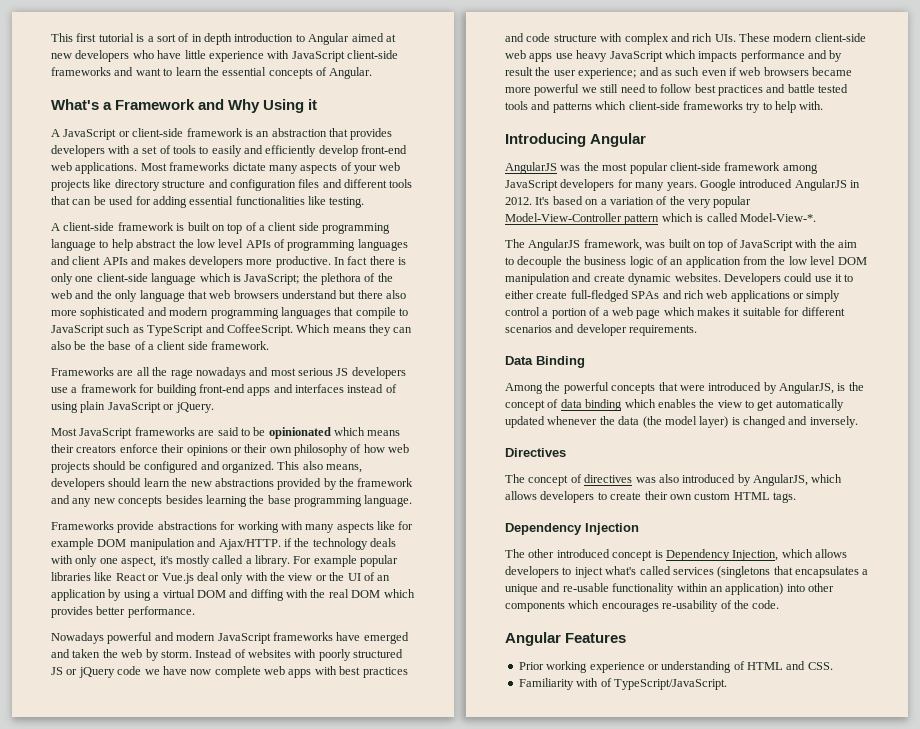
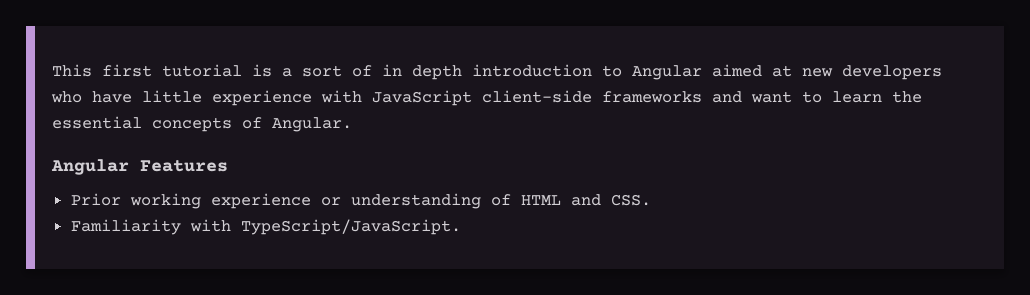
[51,99,318,113] [51,128,393,140] [51,145,408,157] [51,162,401,174] [51,179,413,191] [51,196,365,208] [51,222,391,234] [51,239,408,251] [51,256,407,268] [51,273,393,285] [51,290,407,302] [51,307,408,319] [51,324,413,336] [51,341,269,350] [51,367,406,379] [51,384,397,396] [51,401,214,413] [51,427,401,439] [51,444,410,456] [51,461,362,473] [51,478,414,490] [51,495,413,507] [51,521,414,533] [51,538,396,550] [51,555,399,567] [51,572,391,584] [51,589,415,601] [51,606,195,618] [51,632,409,644] [51,649,404,661] [51,666,408,678] [505,33,866,45] [505,50,843,62] [505,67,853,79] [505,84,849,96] [505,101,824,113] [505,133,647,147] [505,162,818,174] [505,179,860,191] [505,196,752,208] [505,213,816,225] [505,239,858,251] [505,256,867,268] [505,273,854,285] [505,290,841,302] [505,307,845,319] [505,324,698,336] [505,356,585,368] [505,382,864,394] [505,399,844,411] [505,416,858,428] [505,448,566,457] [505,474,843,486] [505,491,796,503] [505,523,639,535] [505,549,847,561] [505,566,869,578] [505,583,834,595] [505,600,780,612] // What's a Framework and Why Using it // A JavaScript or client-side framework is an abstraction that provides developers with a set of tools to easily and efficiently develop front-end web applications. Most frameworks dictate many aspects of your web projects like directory structure and configuration files and different tools that can be used for adding essential functionalities like testing. // A client-side framework is built on top of a client side programming language to help abstract the low level APIs of programming languages and client APIs and makes developers more productive. In fact there is only one client-side language which is JavaScript; the plethora of the web and the only language that web browsers understand but there also more sophisticated and modern programming languages that compile to JavaScript such as TypeScript and CoffeeScript. Which means they can also be the base of a client side framework. // Frameworks are all the rage nowadays and most serious JS developers use a framework for building front-end apps and interfaces instead of using plain JavaScript or jQuery. // Most JavaScript frameworks are said to be opinionated which means their creators enforce their opinions or their own philosophy of how web projects should be configured and organized. This also means, developers should learn the new abstractions provided by the framework and any new concepts besides learning the base programming language. // Frameworks provide abstractions for working with many aspects like for example DOM manipulation and Ajax/HTTP. if the technology deals with only one aspect, it's mostly called a library. For example popular libraries like React or Vue.js deal only with the view or the UI of an application by using a virtual DOM and diffing with the real DOM which provides better performance. // Nowadays powerful and modern JavaScript frameworks have emerged and taken the web by storm. Instead of websites with poorly structured JS or jQuery code we have now complete web apps with best practices and code structure with complex and rich UIs. These modern client-side web apps use heavy JavaScript which impacts performance and by result the user experience; and as such even if web browsers became more powerful we still need to follow best practices and battle tested tools and patterns which client-side frameworks try to help with. // Introducing Angular // AngularJS was the most popular client-side framework among JavaScript developers for many years. Google introduced AngularJS in 2012. It's based on a variation of the very popular Model-View-Controller pattern which is called Model-View-*. // The AngularJS framework, was built on top of JavaScript with the aim to decouple the business logic of an application from the low level DOM manipulation and create dynamic websites. Developers could use it to either create full-fledged SPAs and rich web applications or simply control a portion of a web page which makes it suitable for different scenarios and developer requirements. // Data Binding // Among the powerful concepts that were introduced by AngularJS, is the concept of data binding which enables the view to get automatically updated whenever the data (the model layer) is changed and inversely. // Directives // The concept of directives was also introduced by AngularJS, which allows developers to create their own custom HTML tags. // Dependency Injection // The other introduced concept is Dependency Injection, which allows developers to inject what's called services (singletons that encapsulates a unique and re-usable functionality within an application) into other components which encourages re-usability of the code. -> (352, 124) none
[600,678,612,687] of -> (231, 225) none

